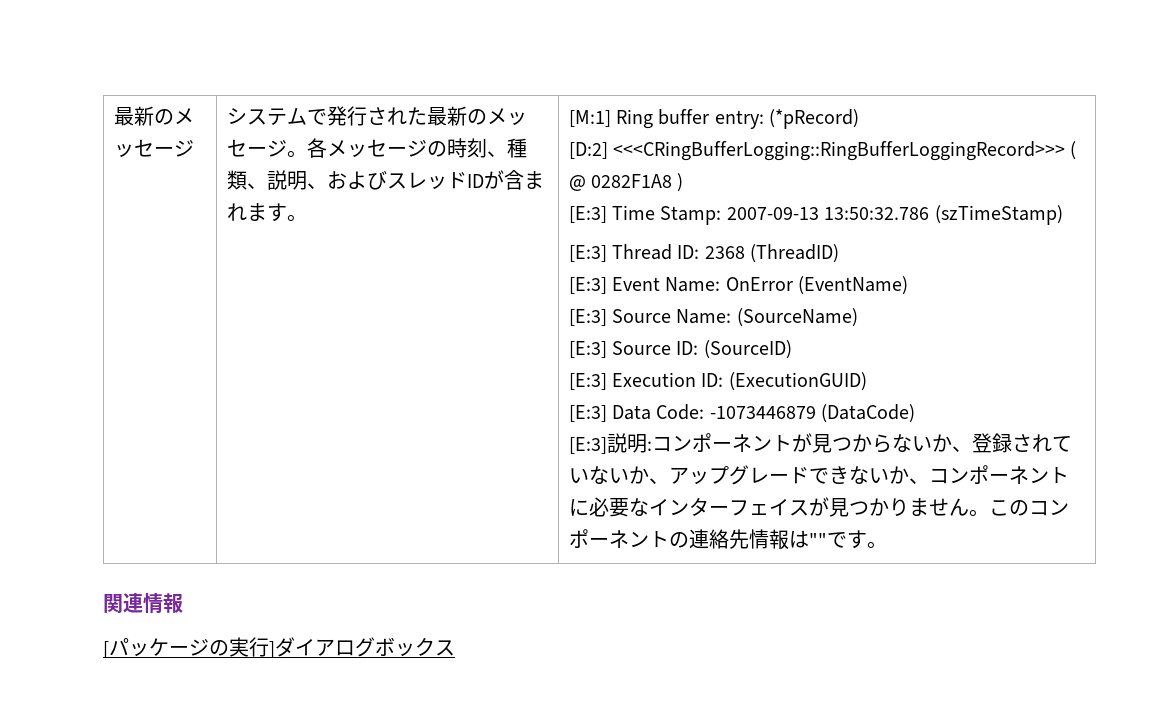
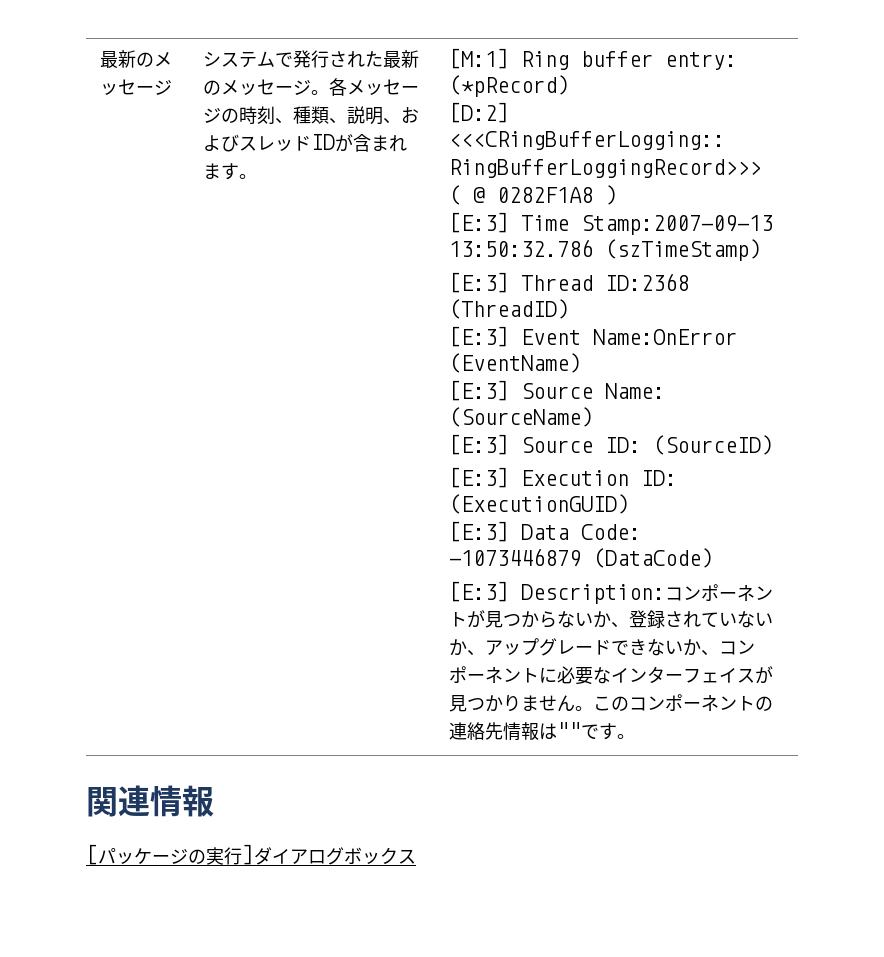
[660,206,819,225] Stamp: 2007-09-13 -> [580,215,773,235] Stamp:2007-09-13
[677,245,745,259] ID: 2368 -> [604,273,689,291] ID:2368
[665,277,793,292] Name: OnError -> [592,329,737,345] Name:OnError
[606,433,652,453] 説明: -> [520,584,665,604] Description:

